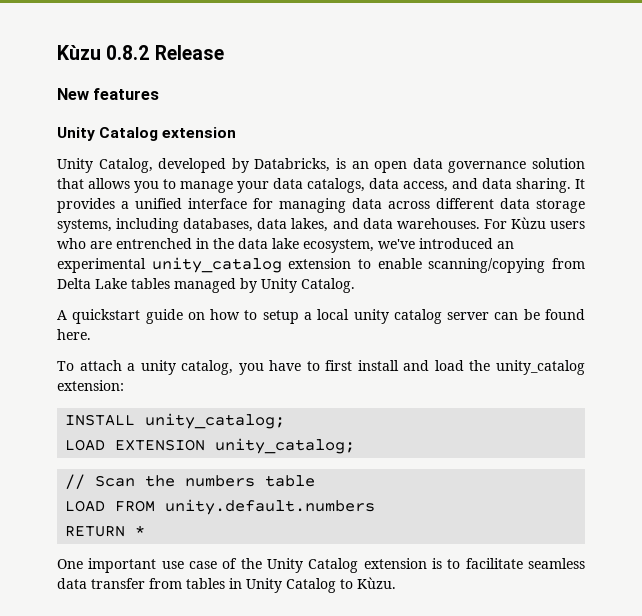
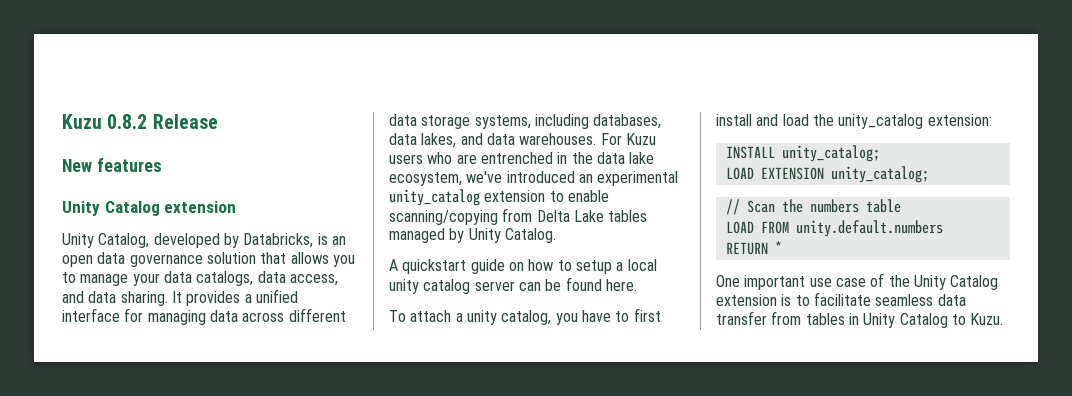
[57,45,101,60] Kùzu -> [62,114,102,129] Kuzu
[510,217,546,229] Kùzu -> [625,133,656,145] Kuzu
[357,577,396,589] Kùzu. -> [970,313,1004,325] Kuzu.

